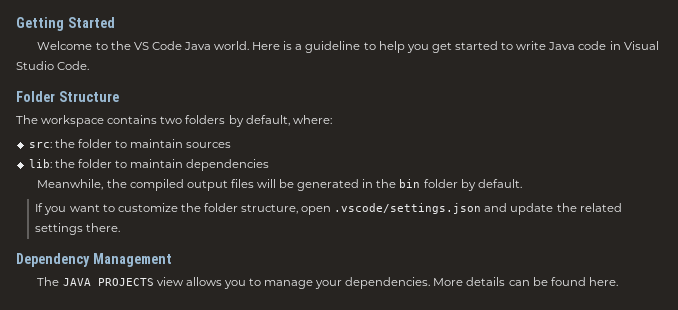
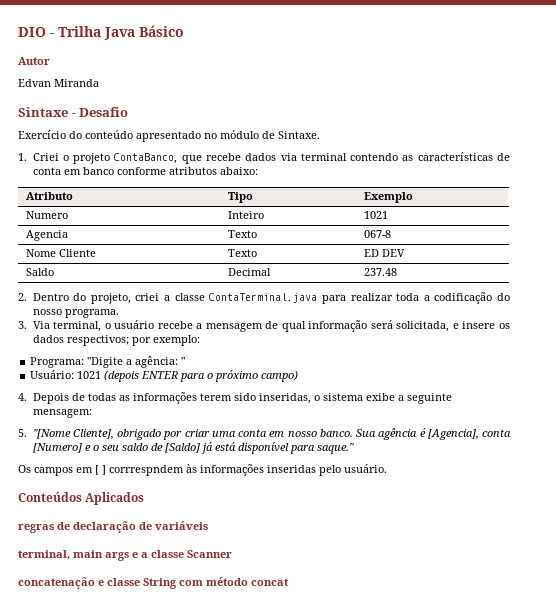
[16,17,115,31] [37,41,659,53] [16,61,90,70] [16,91,119,102] [16,115,332,127] [28,139,232,148] [28,159,270,171] [37,179,522,191] [35,203,622,215] [35,223,121,235] [16,253,172,267] [37,277,618,289] Getting Started // Welcome to the VS Code Java world. Here is a guideline to help you get started to write Java code in Visual Studio Code. // Folder Structure // The workspace contains two folders by default, where: // src: the folder to maintain sources // lib: the folder to maintain dependencies // Meanwhile, the compiled output files will be generated in the bin folder by default. // If you want to customize the folder structure, open .vscode/settings.json and update the related settings there. // Dependency Management // The JAVA PROJECTS view allows you to manage your dependencies. More details can be found here. -> [18,25,184,40] [18,57,50,65] [18,79,99,87] [18,107,129,117] [18,130,320,142] [18,152,511,164] [32,167,258,175] [26,192,74,200] [228,192,254,203] [364,192,414,203] [26,211,69,219] [228,211,265,219] [364,211,389,219] [26,230,69,241] [228,230,258,238] [364,230,392,238] [26,249,97,257] [228,249,258,257] [364,249,406,257] [26,268,55,276] [228,268,272,276] [364,268,398,276] [18,292,510,304] [32,309,119,318] [18,320,510,332] [32,335,200,346] [30,356,186,368] [30,370,299,382] [18,392,452,404] [32,409,92,418] [18,428,511,440] [32,442,354,454] [18,464,387,476] [18,492,145,505] [18,521,208,533] [18,550,232,561] [18,577,289,589] DIO - Trilha Java Básico // Autor // Edvan Miranda // Sintaxe - Desafio // Exercício do conteúdo apresentado no módulo de Sintaxe. // 1. Criei o projeto ContaBanco, que recebe dados via terminal contendo as características de conta em banco conforme atributos abaixo: // Atributo | Tipo | Exemplo // Numero | Inteiro | 1021 // Agencia | Texto | 067-8 // Nome Cliente | Texto | ED DEV // Saldo | Decimal | 237.48 // 2. Dentro do projeto, criei a classe ContaTerminal.java para realizar toda a codificação do nosso programa. // 3. Via terminal, o usuário recebe a mensagem de qual informação será solicitada, e insere os dados respectivos; por exemplo: // Programa: "Digite a agência: " // Usuário: 1021 (depois ENTER para o próximo campo) // 4. Depois de todas as informações terem sido inseridas, o sistema exibe a seguinte mensagem: // 5. "[Nome Cliente], obrigado por criar uma conta em nosso banco. Sua agência é [Agencia], conta [Numero] e o seu saldo de [Saldo] já está disponível para saque." // Os campos em [ ] corrrespndem às informações inseridas pelo usuário. // Conteúdos Aplicados // regras de declaração de variáveis // terminal, main args e a classe Scanner // concatenação e classe String com método concat

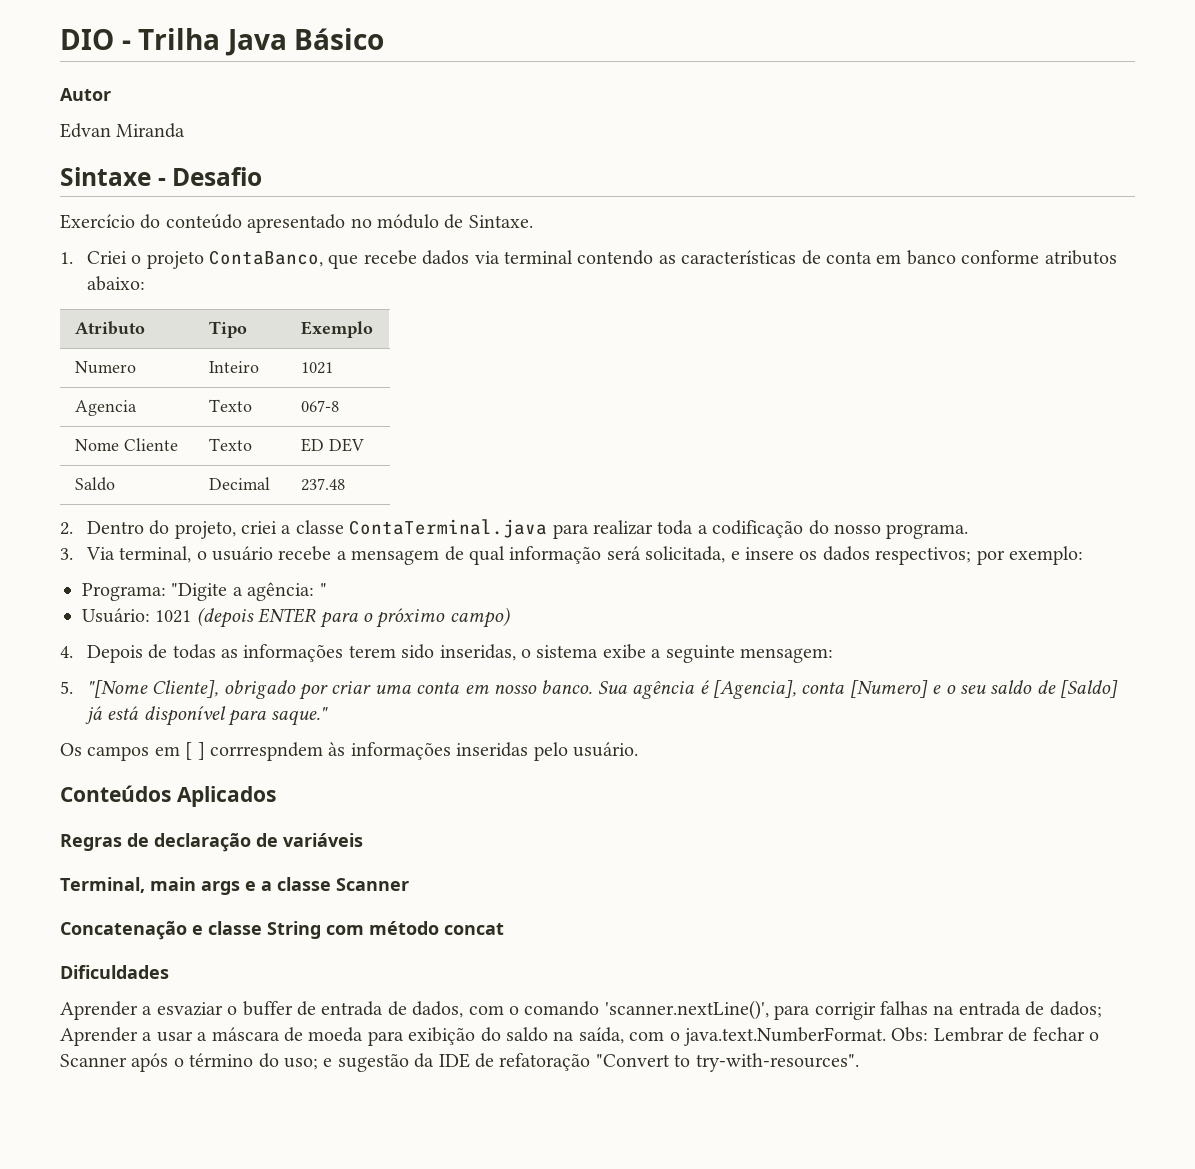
[18,524,54,533] regras -> [60,834,122,851] Regras
[18,550,70,560] terminal, -> [60,877,145,893] Terminal,
[18,577,95,589] concatenação -> [60,921,187,940] Concatenação
(289, 582) none -> [60,965,169,979] [60,1000,1102,1020] [60,1027,1099,1046] [60,1053,859,1072] // Dificuldades // Aprender a esvaziar o buffer de entrada de dados, com o comando 'scanner.nextLine()', para corrigir falhas na entrada de dados; Aprender a usar a máscara de moeda para exibição do saldo na saída, com o java.text.NumberFormat. Obs: Lembrar de fechar o Scanner após o término do uso; e sugestão da IDE de refatoração "Convert to try-with-resources".

